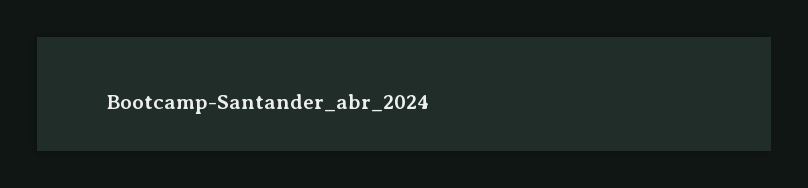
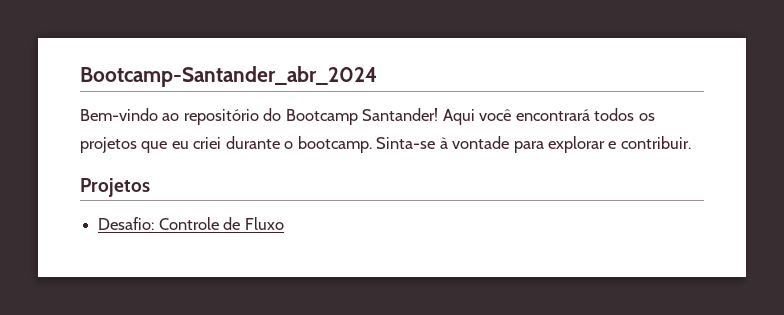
(429, 104) none -> [80,108,655,125] [80,136,691,153] [80,178,150,197] [98,217,284,230] // Bem-vindo ao repositório do Bootcamp Santander! Aqui você encontrará todos os projetos que eu criei durante o bootcamp. Sinta-se à vontade para explorar e contribuir. // Projetos // Desafio: Controle de Fluxo

